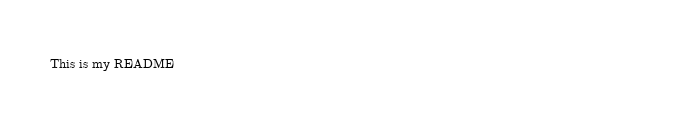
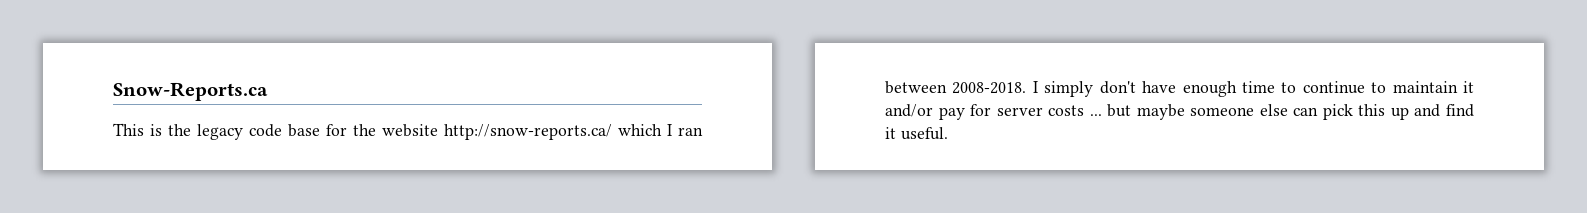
(50, 63) none -> [113,82,268,101] Snow-Reports.ca //
[92,58,174,71] my README -> [168,124,703,140] [885,81,1474,97] [885,104,1474,120] [885,127,948,140] the legacy code base for the website http://snow-reports.ca/ which I ran between 2008-2018. I simply don't have enough time to continue to maintain it and/or pay for server costs ... but maybe someone else can pick this up and find it useful.

